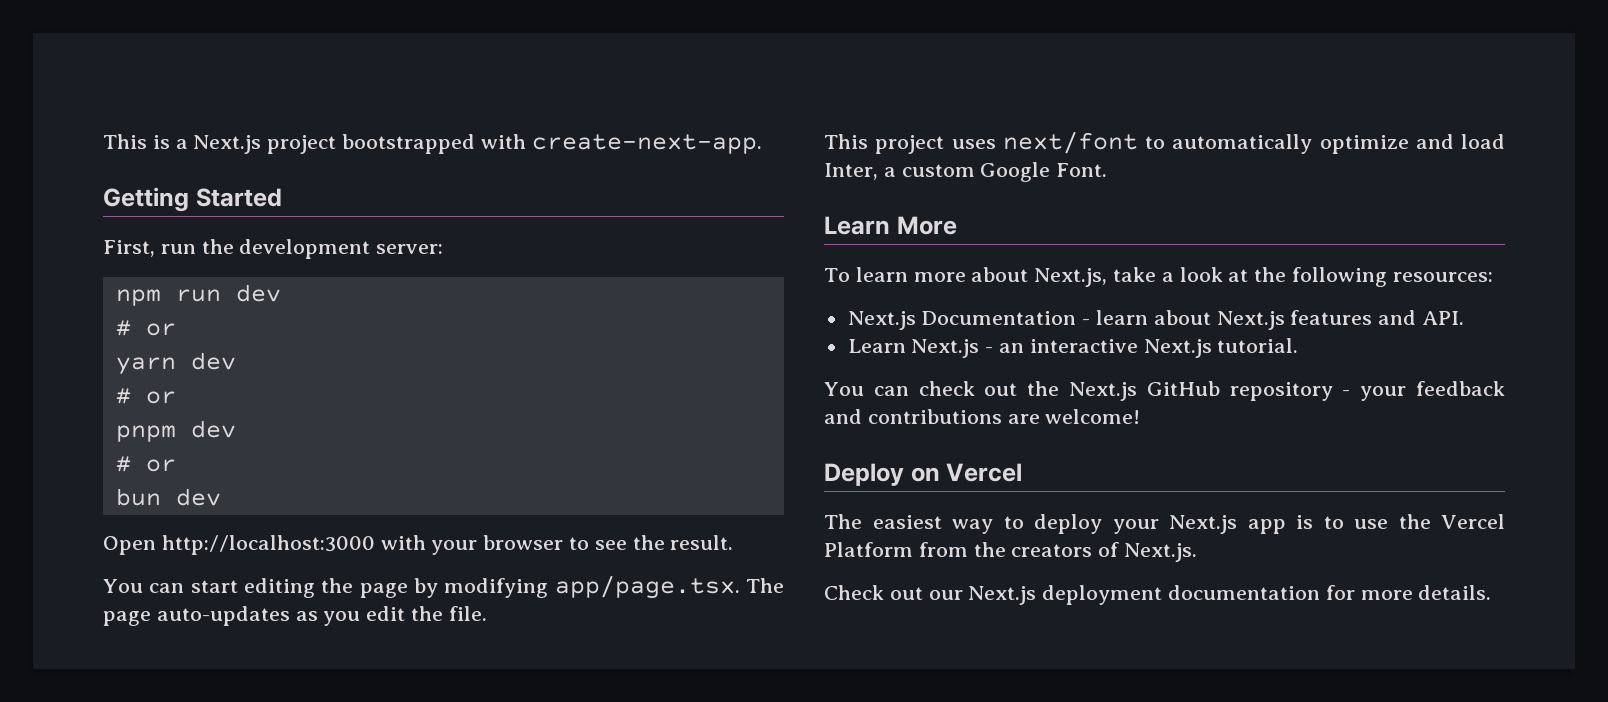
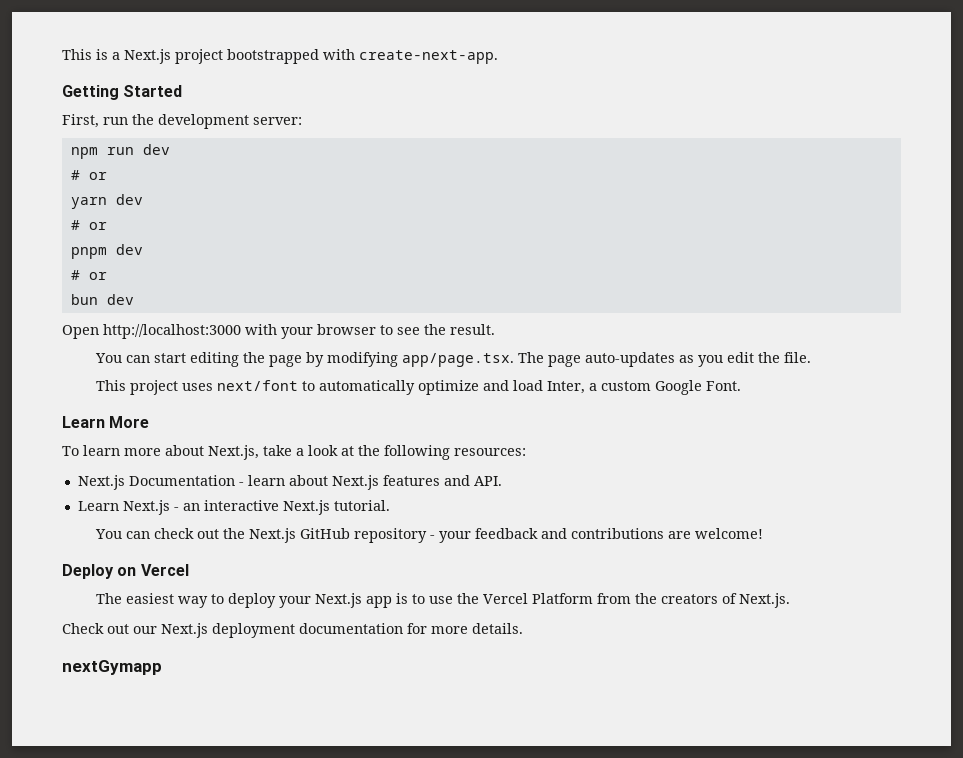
(1492, 592) none -> [62,660,162,675] // nextGymapp

